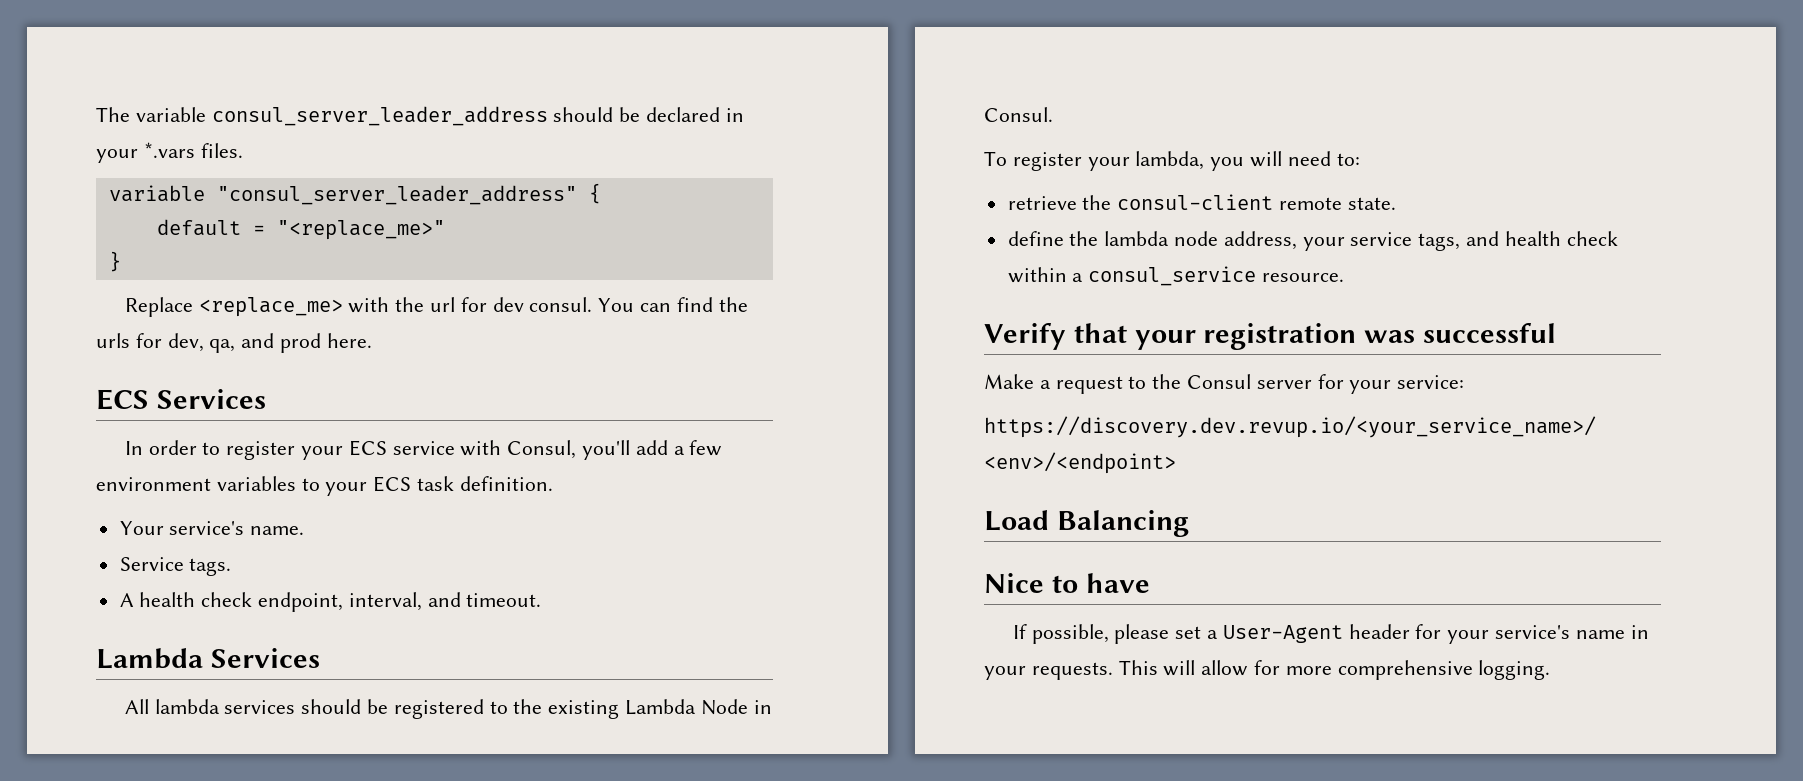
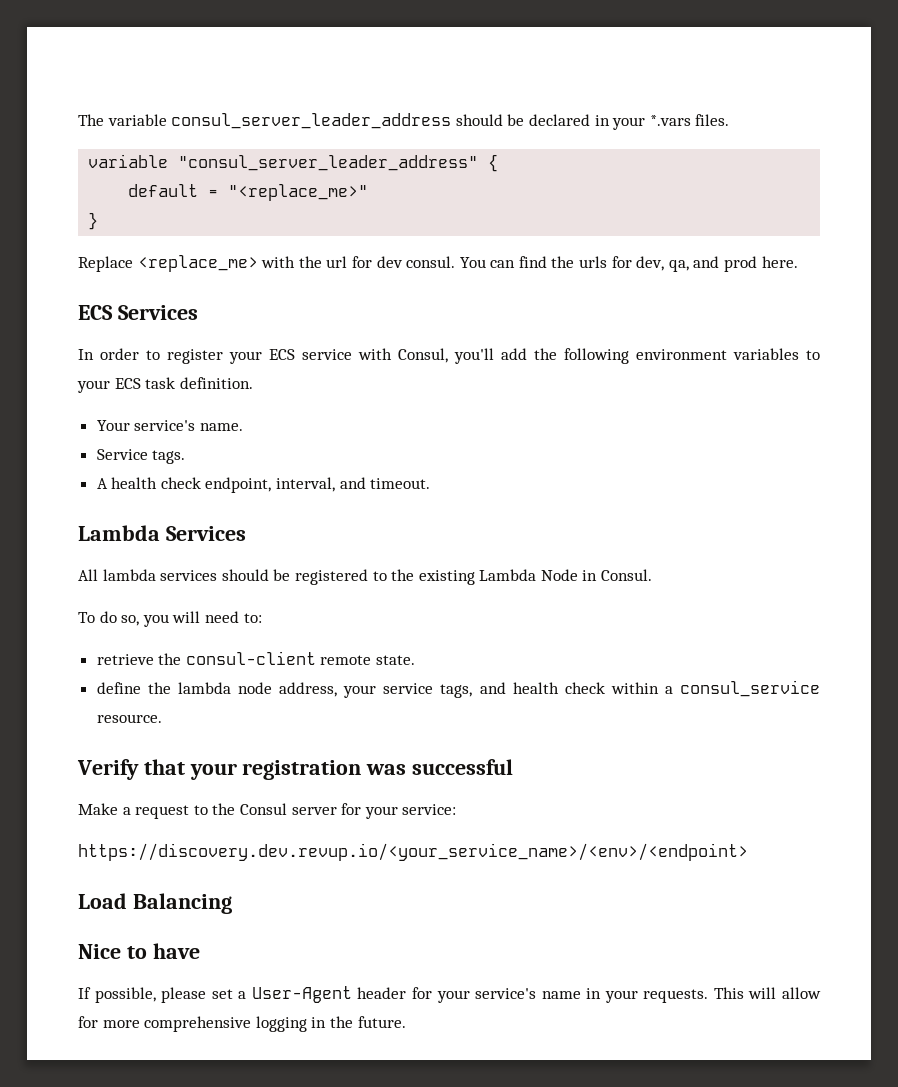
[673,440,723,456] a few -> [534,348,629,364] the following
[1012,151,1205,171] register your lambda, -> [99,611,140,626] do so,
[1478,660,1551,680] logging. -> [255,1016,406,1032] logging in the future.

